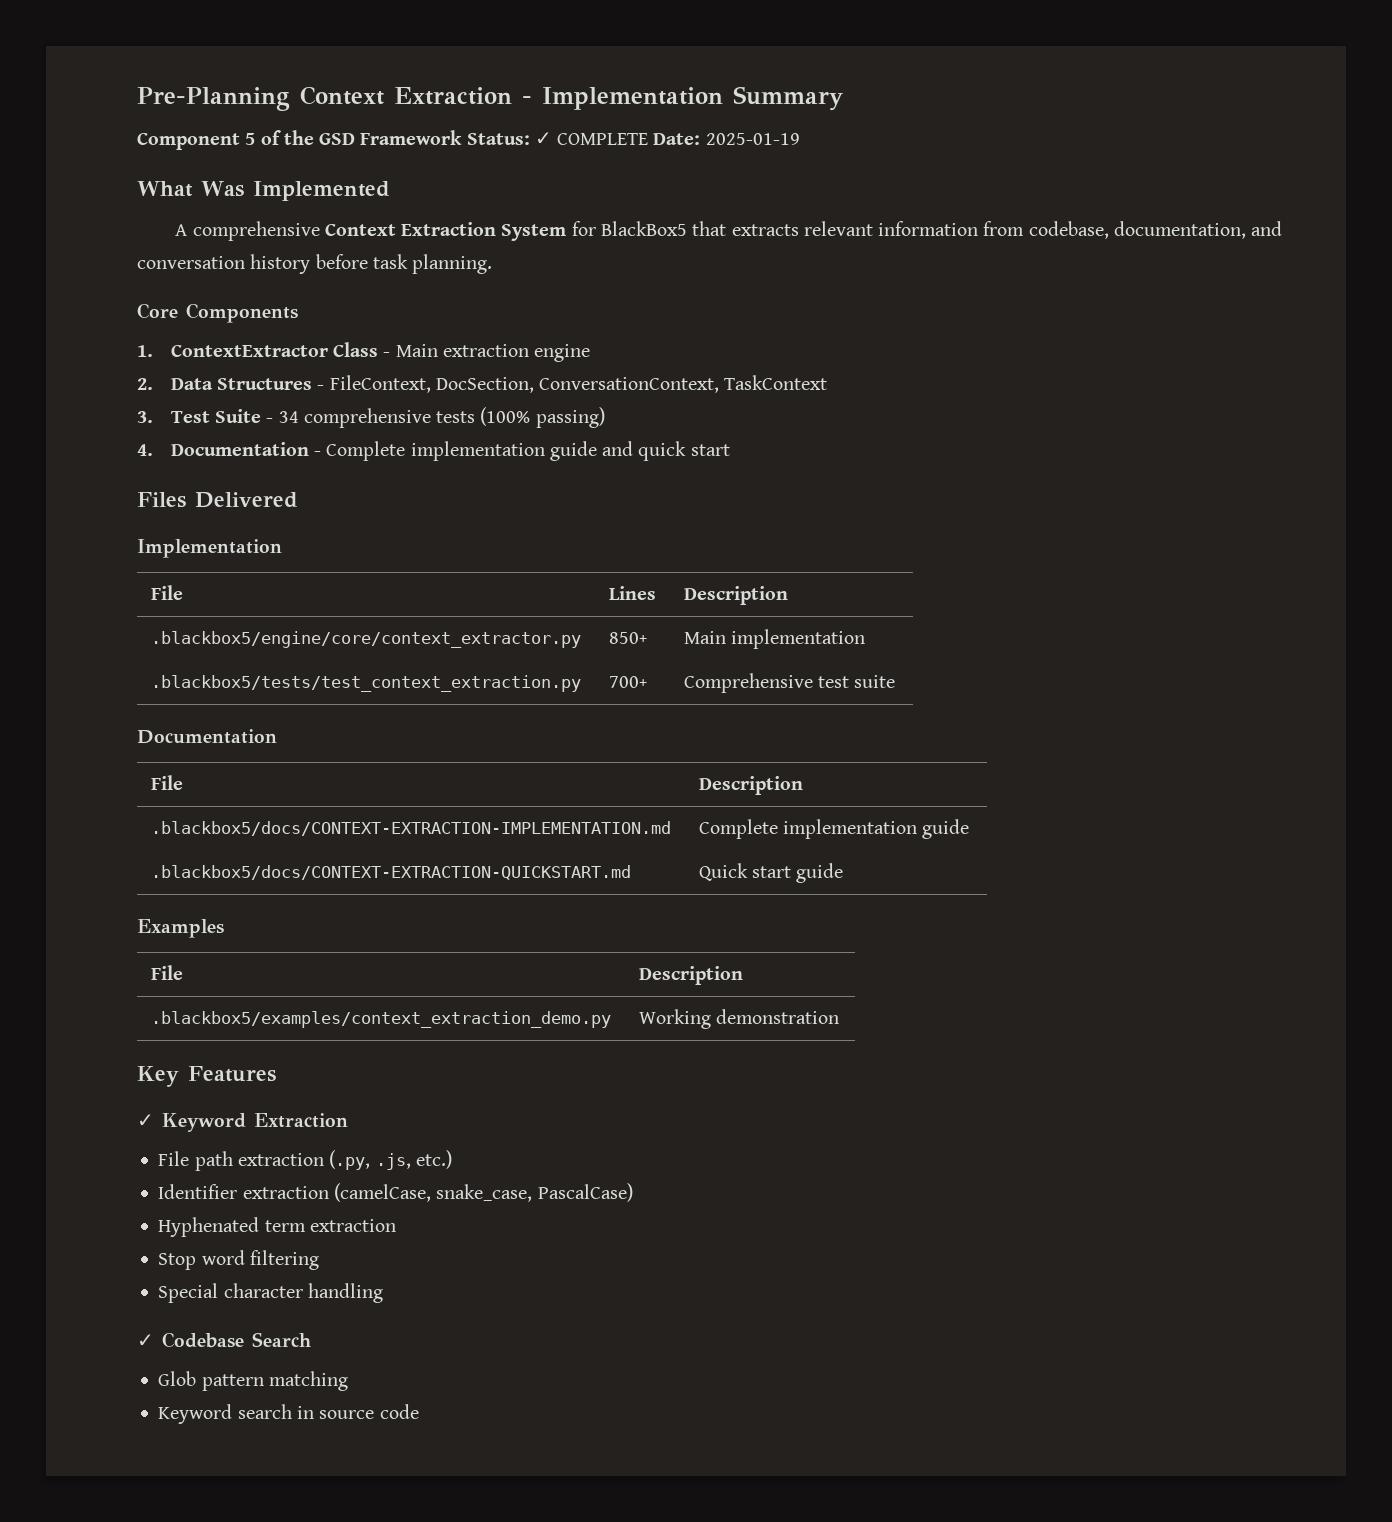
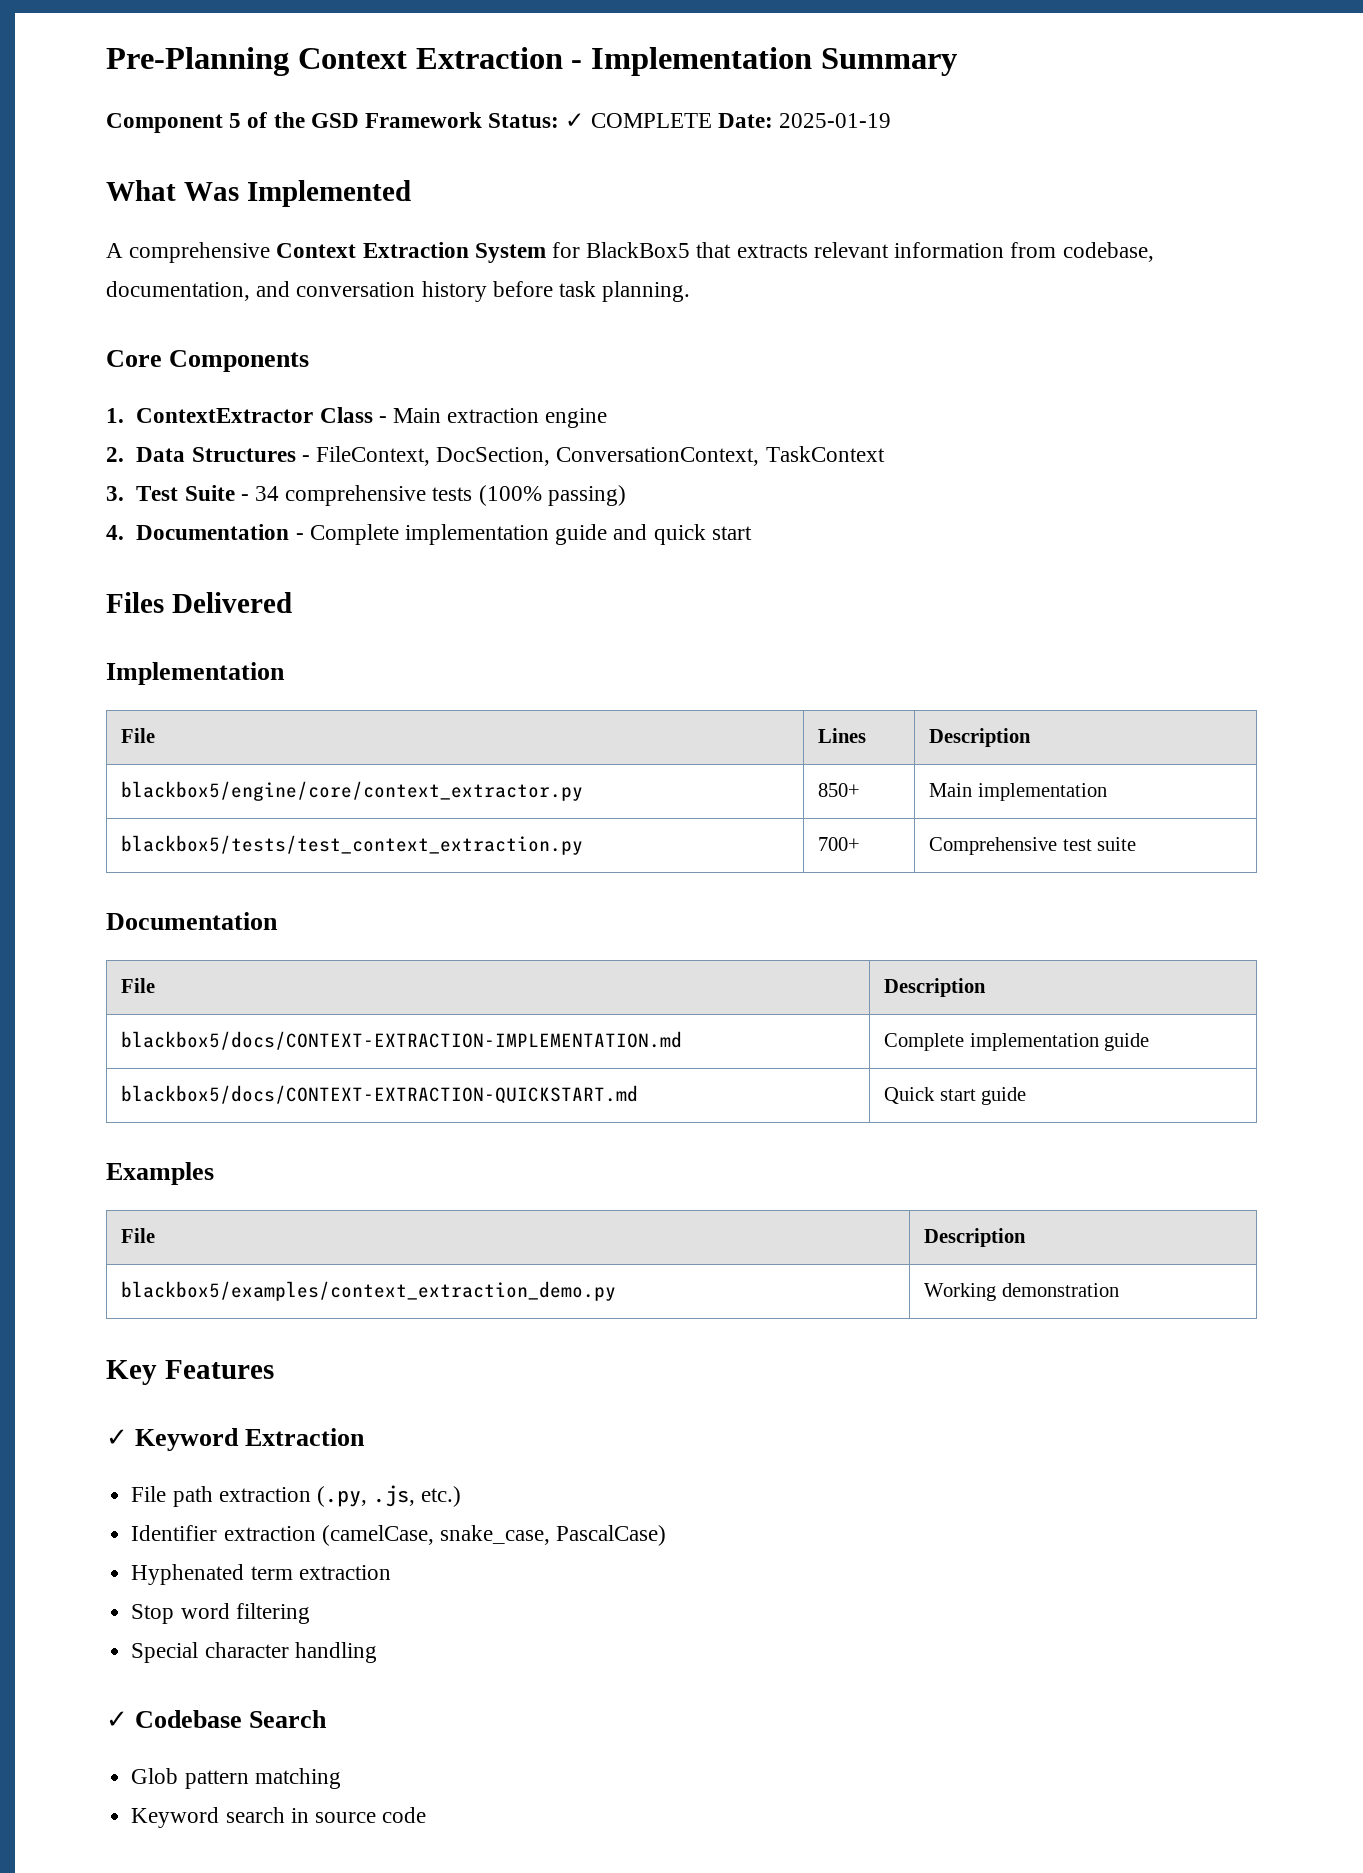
[150,631,581,648] .blackbox5/engine/core/context_extractor.py -> [120,781,583,801] blackbox5/engine/core/context_extractor.py
[150,675,581,692] .blackbox5/tests/test_context_extraction.py -> [120,835,583,855] blackbox5/tests/test_context_extraction.py
[150,821,671,836] .blackbox5/docs/CONTEXT-EXTRACTION-IMPLEMENTATION.md -> [120,1031,682,1050] blackbox5/docs/CONTEXT-EXTRACTION-IMPLEMENTATION.md
[150,865,631,880] .blackbox5/docs/CONTEXT-EXTRACTION-QUICKSTART.md -> [120,1085,638,1104] blackbox5/docs/CONTEXT-EXTRACTION-QUICKSTART.md
[150,1011,611,1028] .blackbox5/examples/context_extraction_demo.py -> [120,1281,616,1301] blackbox5/examples/context_extraction_demo.py

